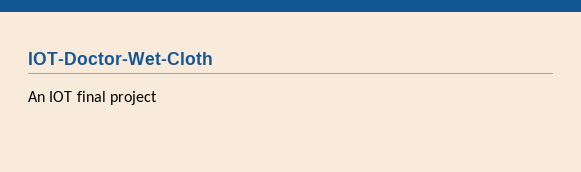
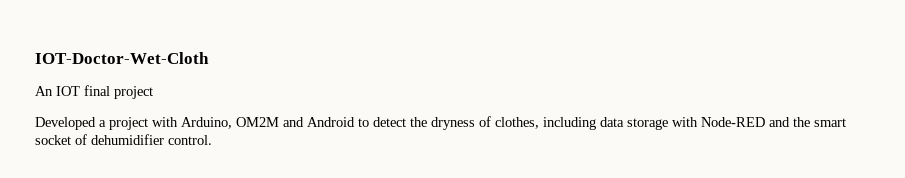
(157, 98) none -> [35,116,846,130] [35,134,212,145] // Developed a project with Arduino, OM2M and Android to detect the dryness of clothes, including data storage with Node-RED and the smart socket of dehumidifier control.

